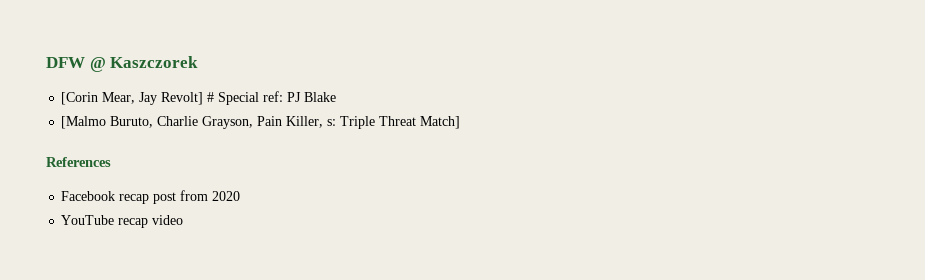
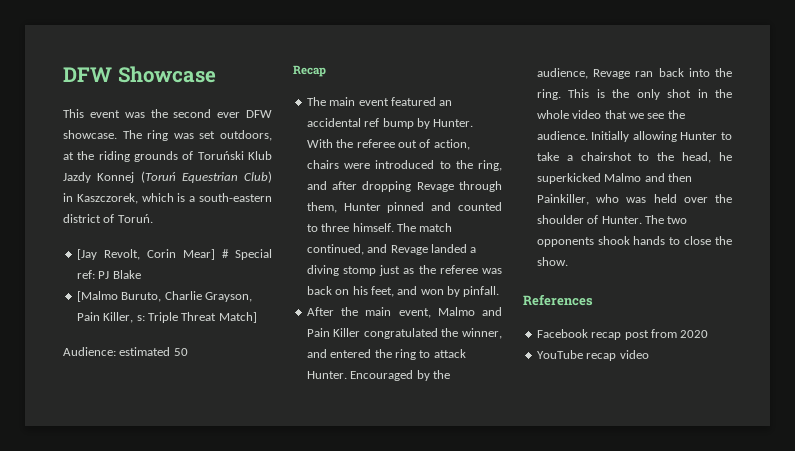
[46,56,199,72] [61,92,204,105] DFW @ Kaszczorek // [Corin Mear, Jay Revolt] -> [63,66,216,83] [63,109,272,118] [63,130,272,141] [63,151,272,162] [63,171,272,183] [63,193,272,204] [63,214,153,223] [76,249,215,260] DFW Showcase // This event was the second ever DFW showcase. The ring was set outdoors, at the riding grounds of Toruński Klub Jazdy Konnej (Toruń Equestrian Club) in Kaszczorek, which is a south-eastern district of Toruń. // [Jay Revolt, Corin Mear]
(461, 122) none -> [63,347,188,356] [293,65,326,77] [306,97,453,106] [306,118,474,129] [306,139,470,150] [306,160,502,171] [306,181,502,192] [306,202,502,213] [306,223,453,232] [306,244,477,255] [306,265,502,276] [306,286,500,297] [306,307,502,318] [306,328,502,339] [306,349,466,360] [306,370,450,381] [536,68,732,79] [536,89,732,100] [536,110,685,119] [536,131,732,142] [536,152,732,163] [536,173,692,184] [536,194,732,205] [536,215,688,224] [536,236,732,247] [536,257,568,266] // Audience: estimated 50 // Recap // The main event featured an accidental ref bump by Hunter. With the referee out of action, chairs were introduced to the ring, and after dropping Revage through them, Hunter pinned and counted to three himself. The match continued, and Revage landed a diving stomp just as the referee was back on his feet, and won by pinfall. // After the main event, Malmo and Pain Killer congratulated the winner, and entered the ring to attack Hunter. Encouraged by the audience, Revage ran back into the ring. This is the only shot in the whole video that we see the audience. Initially allowing Hunter to take a chairshot to the head, he superkicked Malmo and then Painkiller, who was held over the shoulder of Hunter. The two opponents shook hands to close the show.

